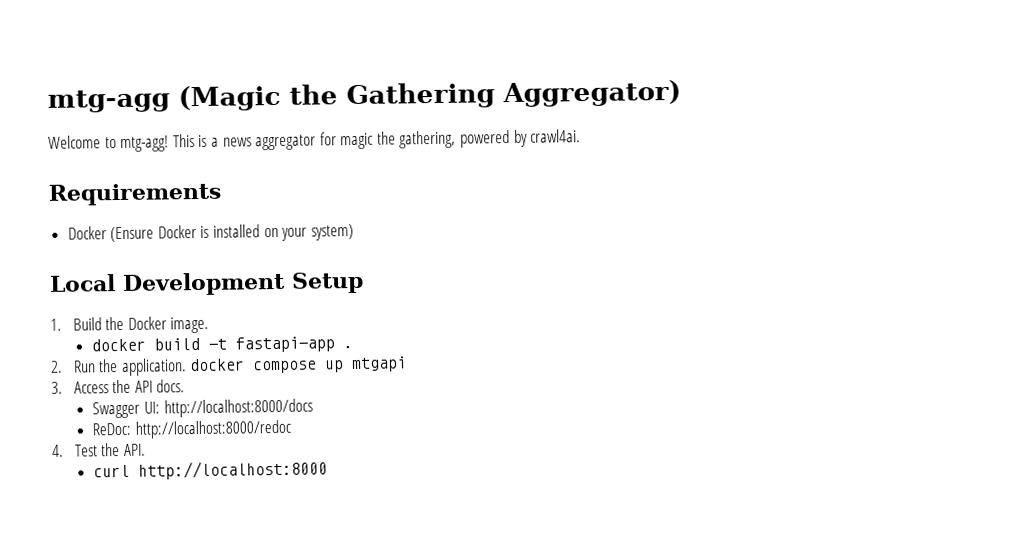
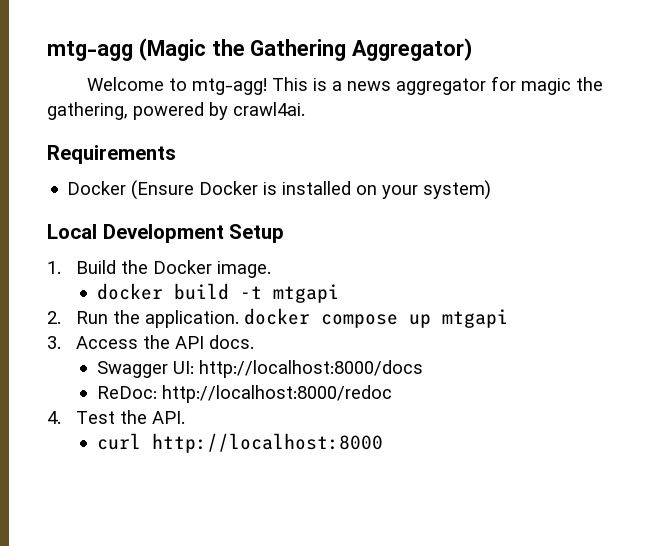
[235,336,354,353] fastapi-app . -> [272,284,339,303] mtgapi

